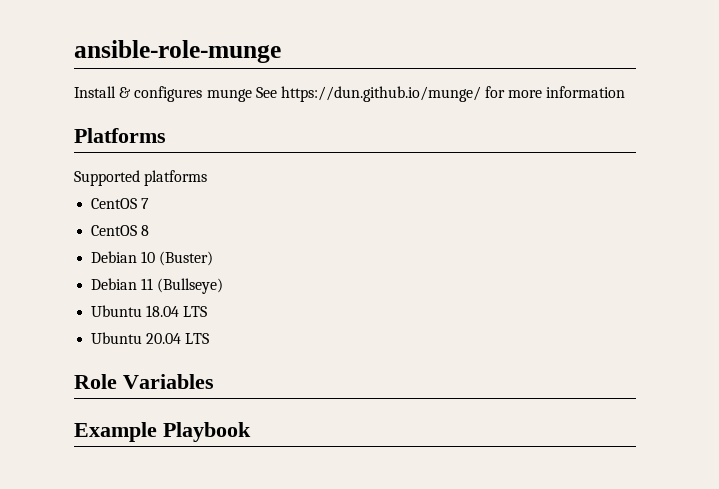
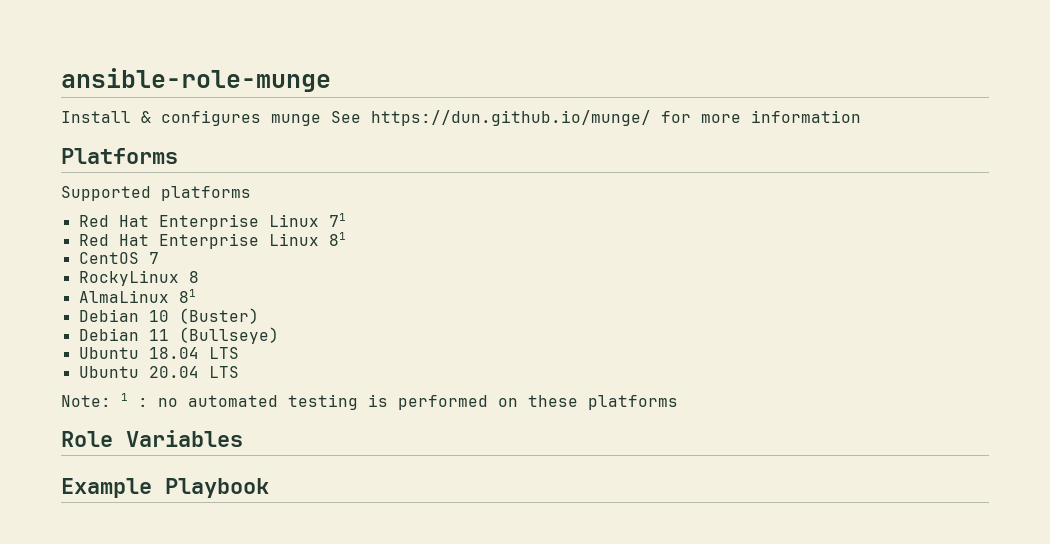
(208, 178) none -> [78,213,346,230] [78,232,346,249] // Red Hat Enterprise Linux 71 // Red Hat Enterprise Linux 81
[91,225,138,236] CentOS -> [78,270,179,286] RockyLinux
(150, 230) none -> [78,289,196,303] // AlmaLinux 81
(210, 338) none -> [61,393,678,410] // Note: 1 : no automated testing is performed on these platforms

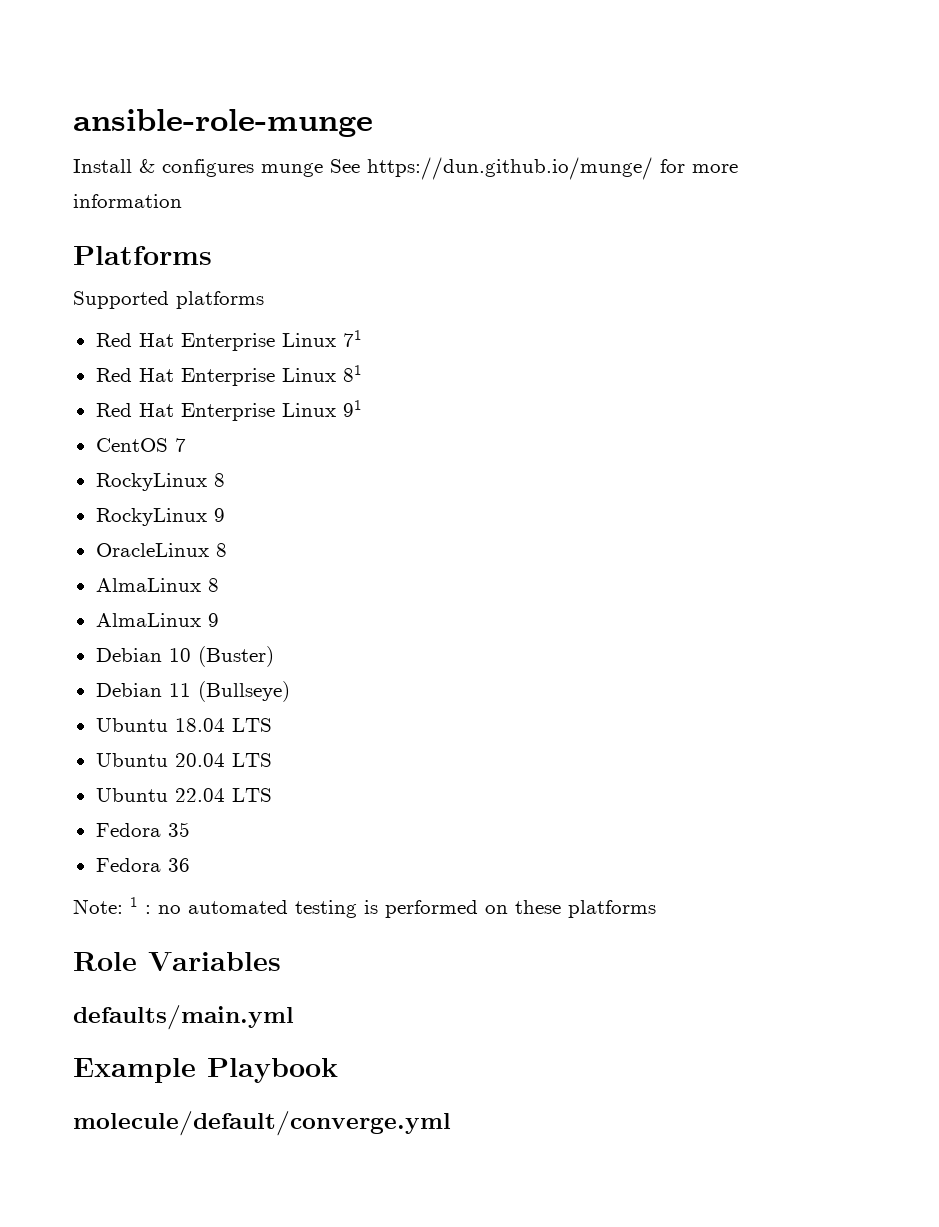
(346, 239) none -> [95,400,362,421] // Red Hat Enterprise Linux 91
[78,289,196,303] AlmaLinux 81 -> [95,508,225,526] [95,543,227,557] [95,578,219,592] [95,613,219,627] RockyLinux 9 // OracleLinux 8 // AlmaLinux 8 // AlmaLinux 9
(239, 372) none -> [95,788,272,802] [95,822,190,837] [95,858,190,872] // Ubuntu 22.04 LTS // Fedora 35 // Fedora 36
(243, 438) none -> [73,1005,294,1030] // defaults/main.yml
(269, 488) none -> [73,1111,451,1136] // molecule/default/converge.yml

